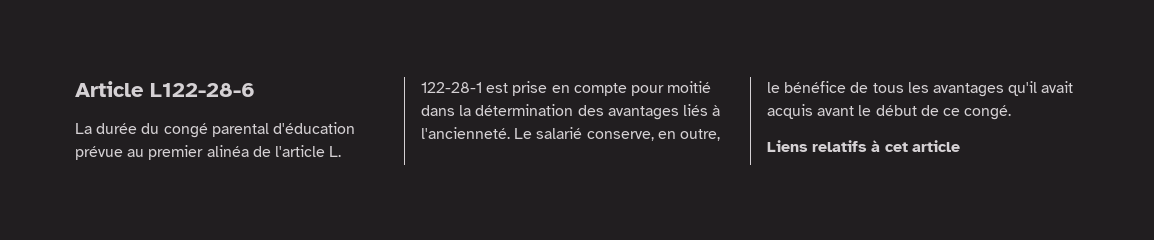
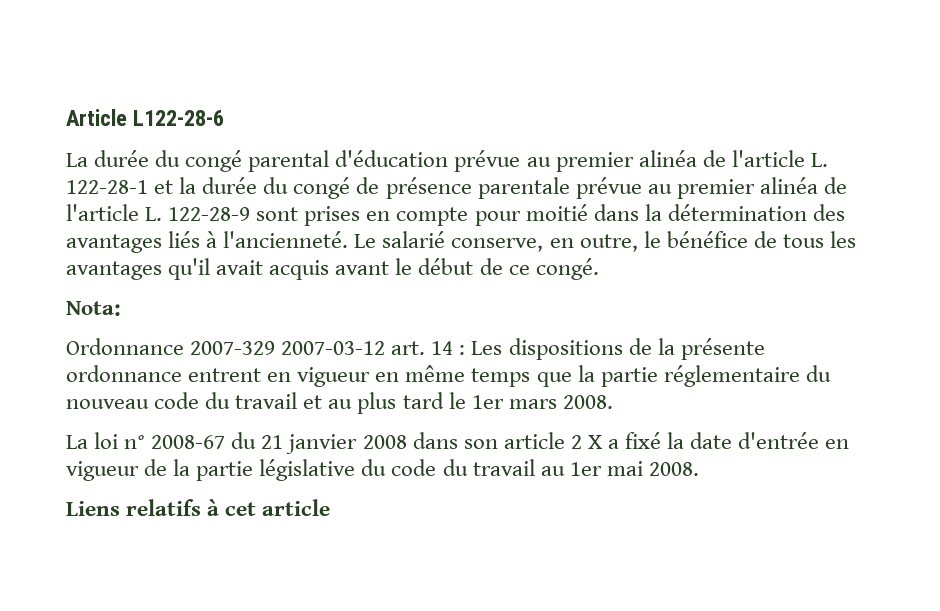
[486,81,548,96] est prise -> [154,177,847,199] [66,204,361,226] et la durée du congé de présence parentale prévue au premier alinéa de l'article L. 122-28-9 sont prises
(1012, 112) none -> [66,301,121,316] [66,338,765,360] [66,365,831,387] [66,392,613,414] [66,432,850,454] [66,459,699,481] // Nota: // Ordonnance 2007-329 2007-03-12 art. 14 : Les dispositions de la présente ordonnance entrent en vigueur en même temps que la partie réglementaire du nouveau code du travail et au plus tard le 1er mars 2008. // La loi n° 2008-67 du 21 janvier 2008 dans son article 2 X a fixé la date d'entrée en vigueur de la partie législative du code du travail au 1er mai 2008.

